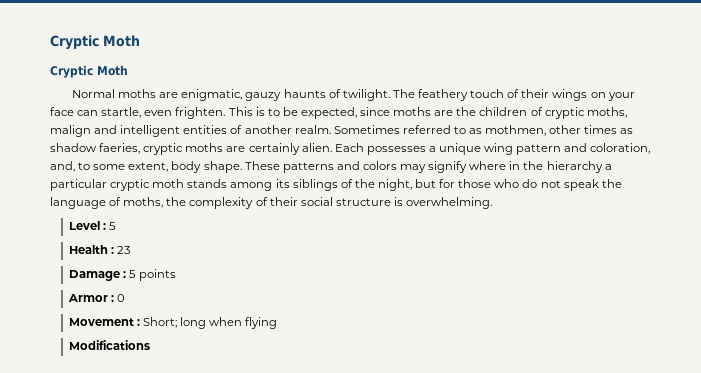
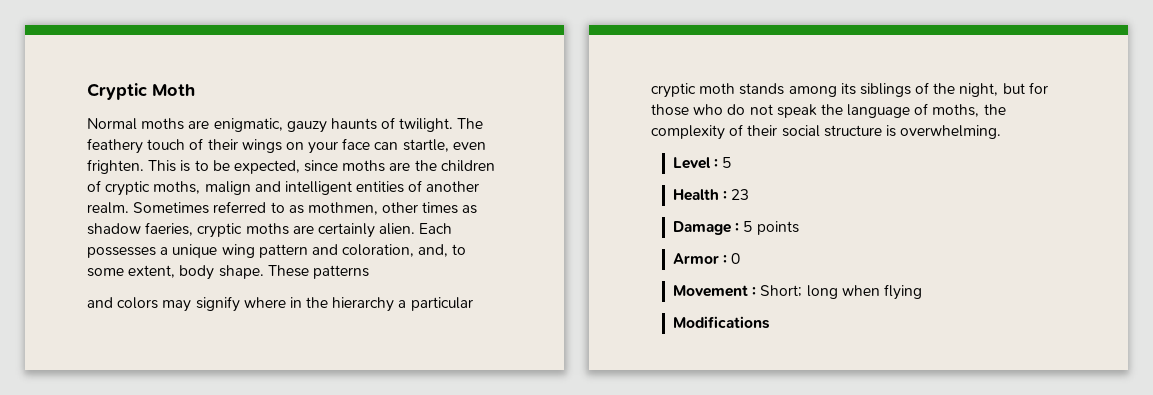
[50,35,140,50] [50,65,128,78] Cryptic Moth // Cryptic Moth -> [87,83,195,100] Cryptic Moth
(334, 167) none -> (369, 272) //

